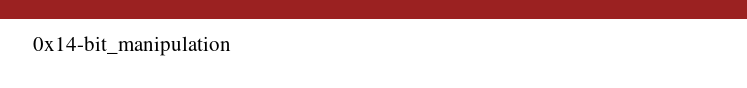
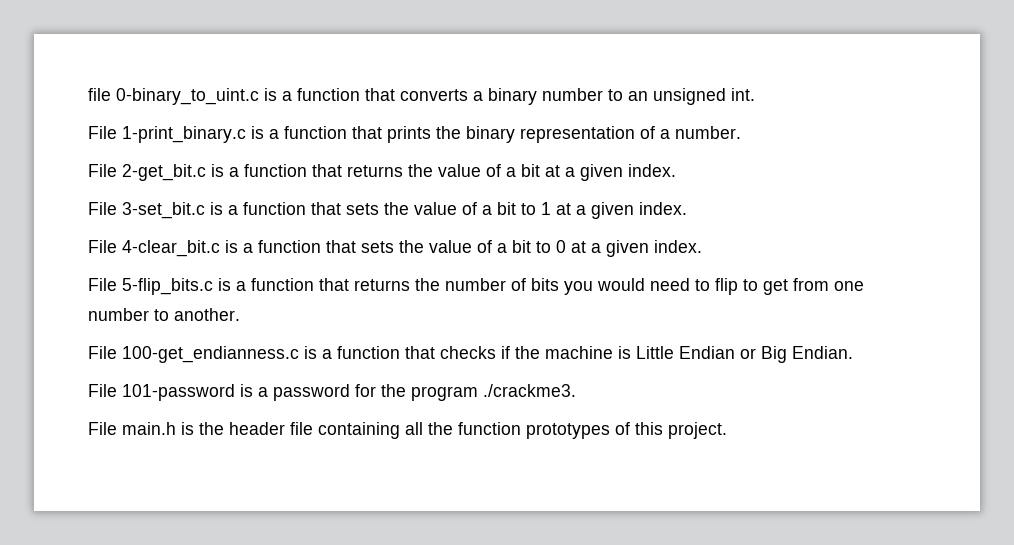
[33,36,231,56] 0x14-bit_manipulation -> [88,88,755,105] [88,126,741,143] [88,164,676,181] [88,202,687,219] [88,240,702,257] [88,278,864,295] [88,308,240,321] [88,346,853,363] [88,384,576,401] [88,422,727,439] file 0-binary_to_uint.c is a function that converts a binary number to an unsigned int. // File 1-print_binary.c is a function that prints the binary representation of a number. // File 2-get_bit.c is a function that returns the value of a bit at a given index. // File 3-set_bit.c is a function that sets the value of a bit to 1 at a given index. // File 4-clear_bit.c is a function that sets the value of a bit to 0 at a given index. // File 5-flip_bits.c is a function that returns the number of bits you would need to flip to get from one number to another. // File 100-get_endianness.c is a function that checks if the machine is Little Endian or Big Endian. // File 101-password is a password for the program ./crackme3. // File main.h is the header file containing all the function prototypes of this project.

